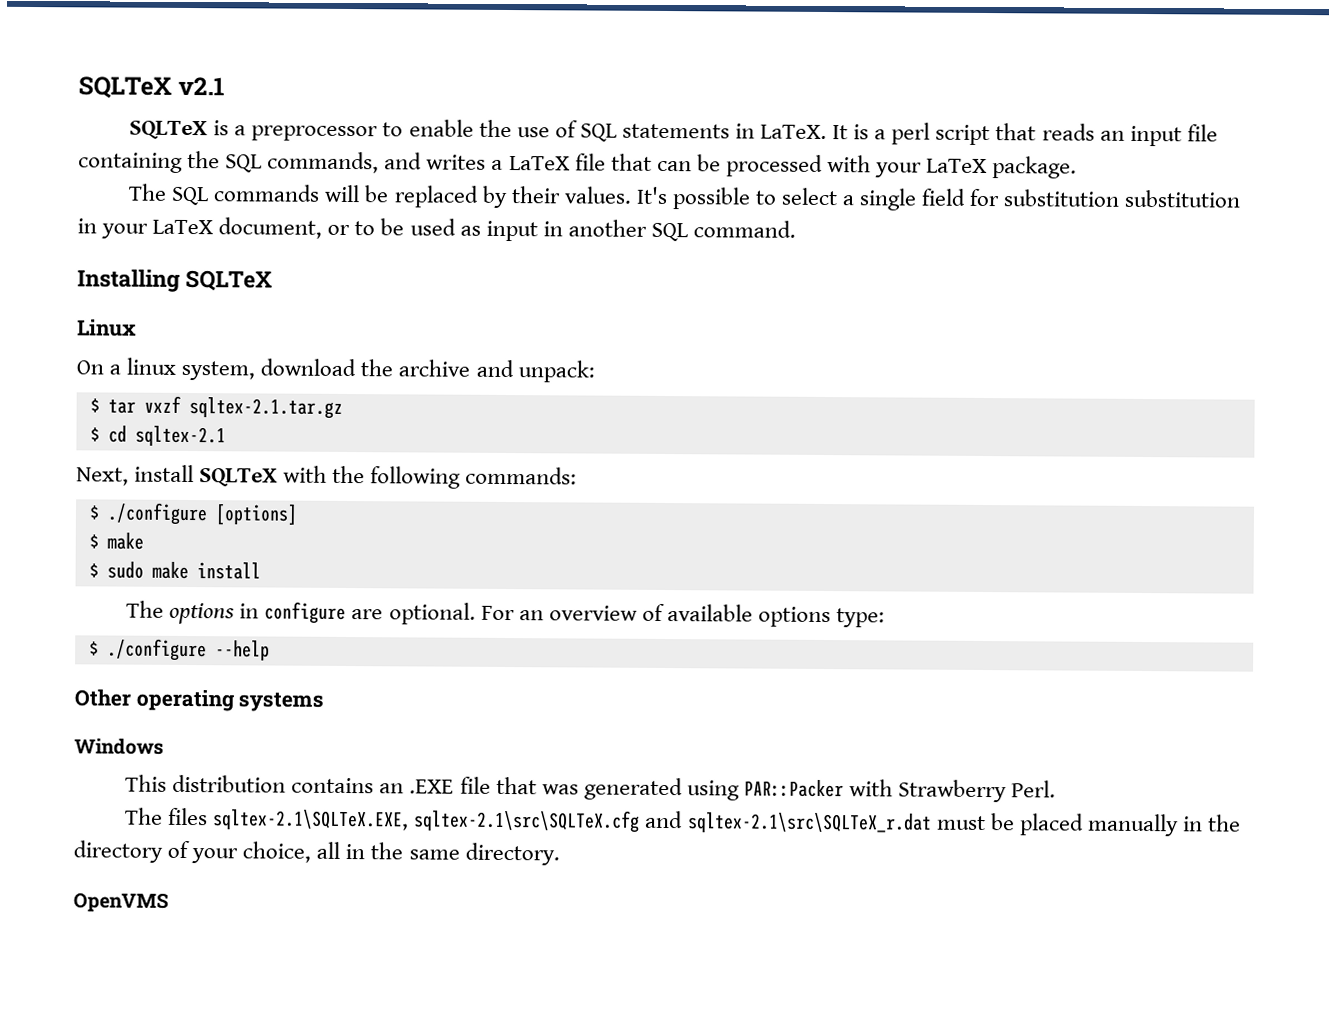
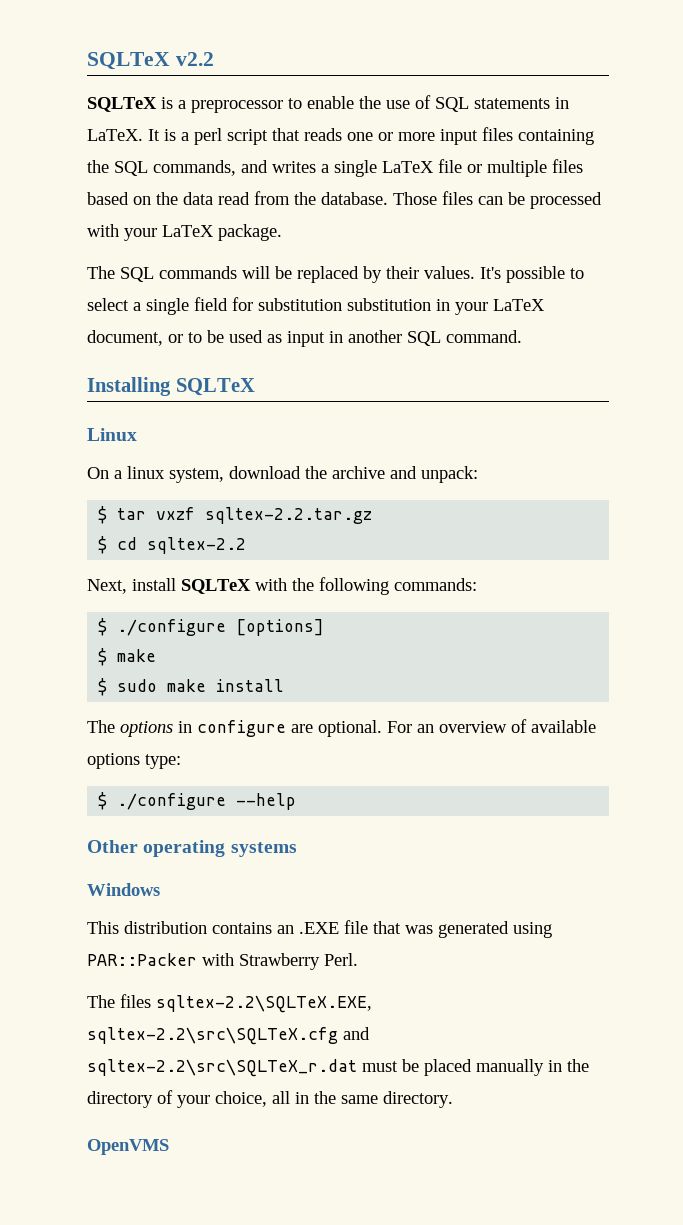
[78,76,225,99] SQLTeX v2.1 -> [87,52,214,70] SQLTeX v2.2
[1099,124,1218,147] an input file -> [347,127,513,145] one or more input files
(504, 164) none -> [334,160,377,177] single
[610,153,652,171] that -> [467,159,583,177] [87,191,473,205] or multiple files based on the data read from the database. Those files
[188,397,343,419] sqltex-2.1.tar.gz -> [205,507,373,524] sqltex-2.2.tar.gz
[134,425,226,447] sqltex-2.1 -> [147,537,247,554] sqltex-2.2
[212,809,932,834] sqltex-2.1\SQLTeX.EXE, sqltex-2.1\src\SQLTeX.cfg and sqltex-2.1\src\SQLTeX_r.dat -> [156,995,372,1013] [87,1027,370,1045] [87,1059,357,1077] sqltex-2.2\SQLTeX.EXE, sqltex-2.2\src\SQLTeX.cfg and sqltex-2.2\src\SQLTeX_r.dat

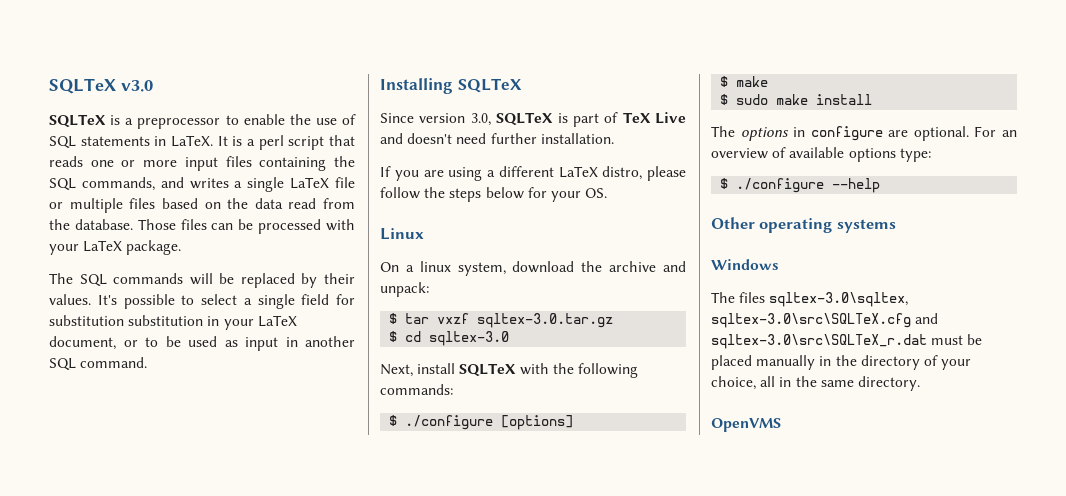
[87,52,214,70] SQLTeX v2.2 -> [49,78,153,94] SQLTeX v3.0
(255, 387) none -> [380,112,686,127] [380,133,614,144] [380,166,686,181] [380,187,608,202] // Since version 3.0, SQLTeX is part of TeX Live and doesn't need further installation. // If you are using a different LaTeX distro, please follow the steps below for your OS.
[205,507,373,524] sqltex-2.2.tar.gz -> [477,313,614,328] sqltex-3.0.tar.gz
[147,537,247,554] sqltex-2.2 -> [429,331,510,346] sqltex-3.0
[87,920,552,938] [87,953,358,970] [87,994,372,1013] [87,1027,370,1045] [87,1059,357,1077] This distribution contains an .EXE file that was generated using PAR::Packer with Strawberry Perl. // The files sqltex-2.2\SQLTeX.EXE, sqltex-2.2\src\SQLTeX.cfg and sqltex-2.2\src\SQLTeX_r.dat -> [711,292,909,307] [711,313,939,328] [711,334,927,349] The files sqltex-3.0\sqltex, sqltex-3.0\src\SQLTeX.cfg and sqltex-3.0\src\SQLTeX_r.dat

